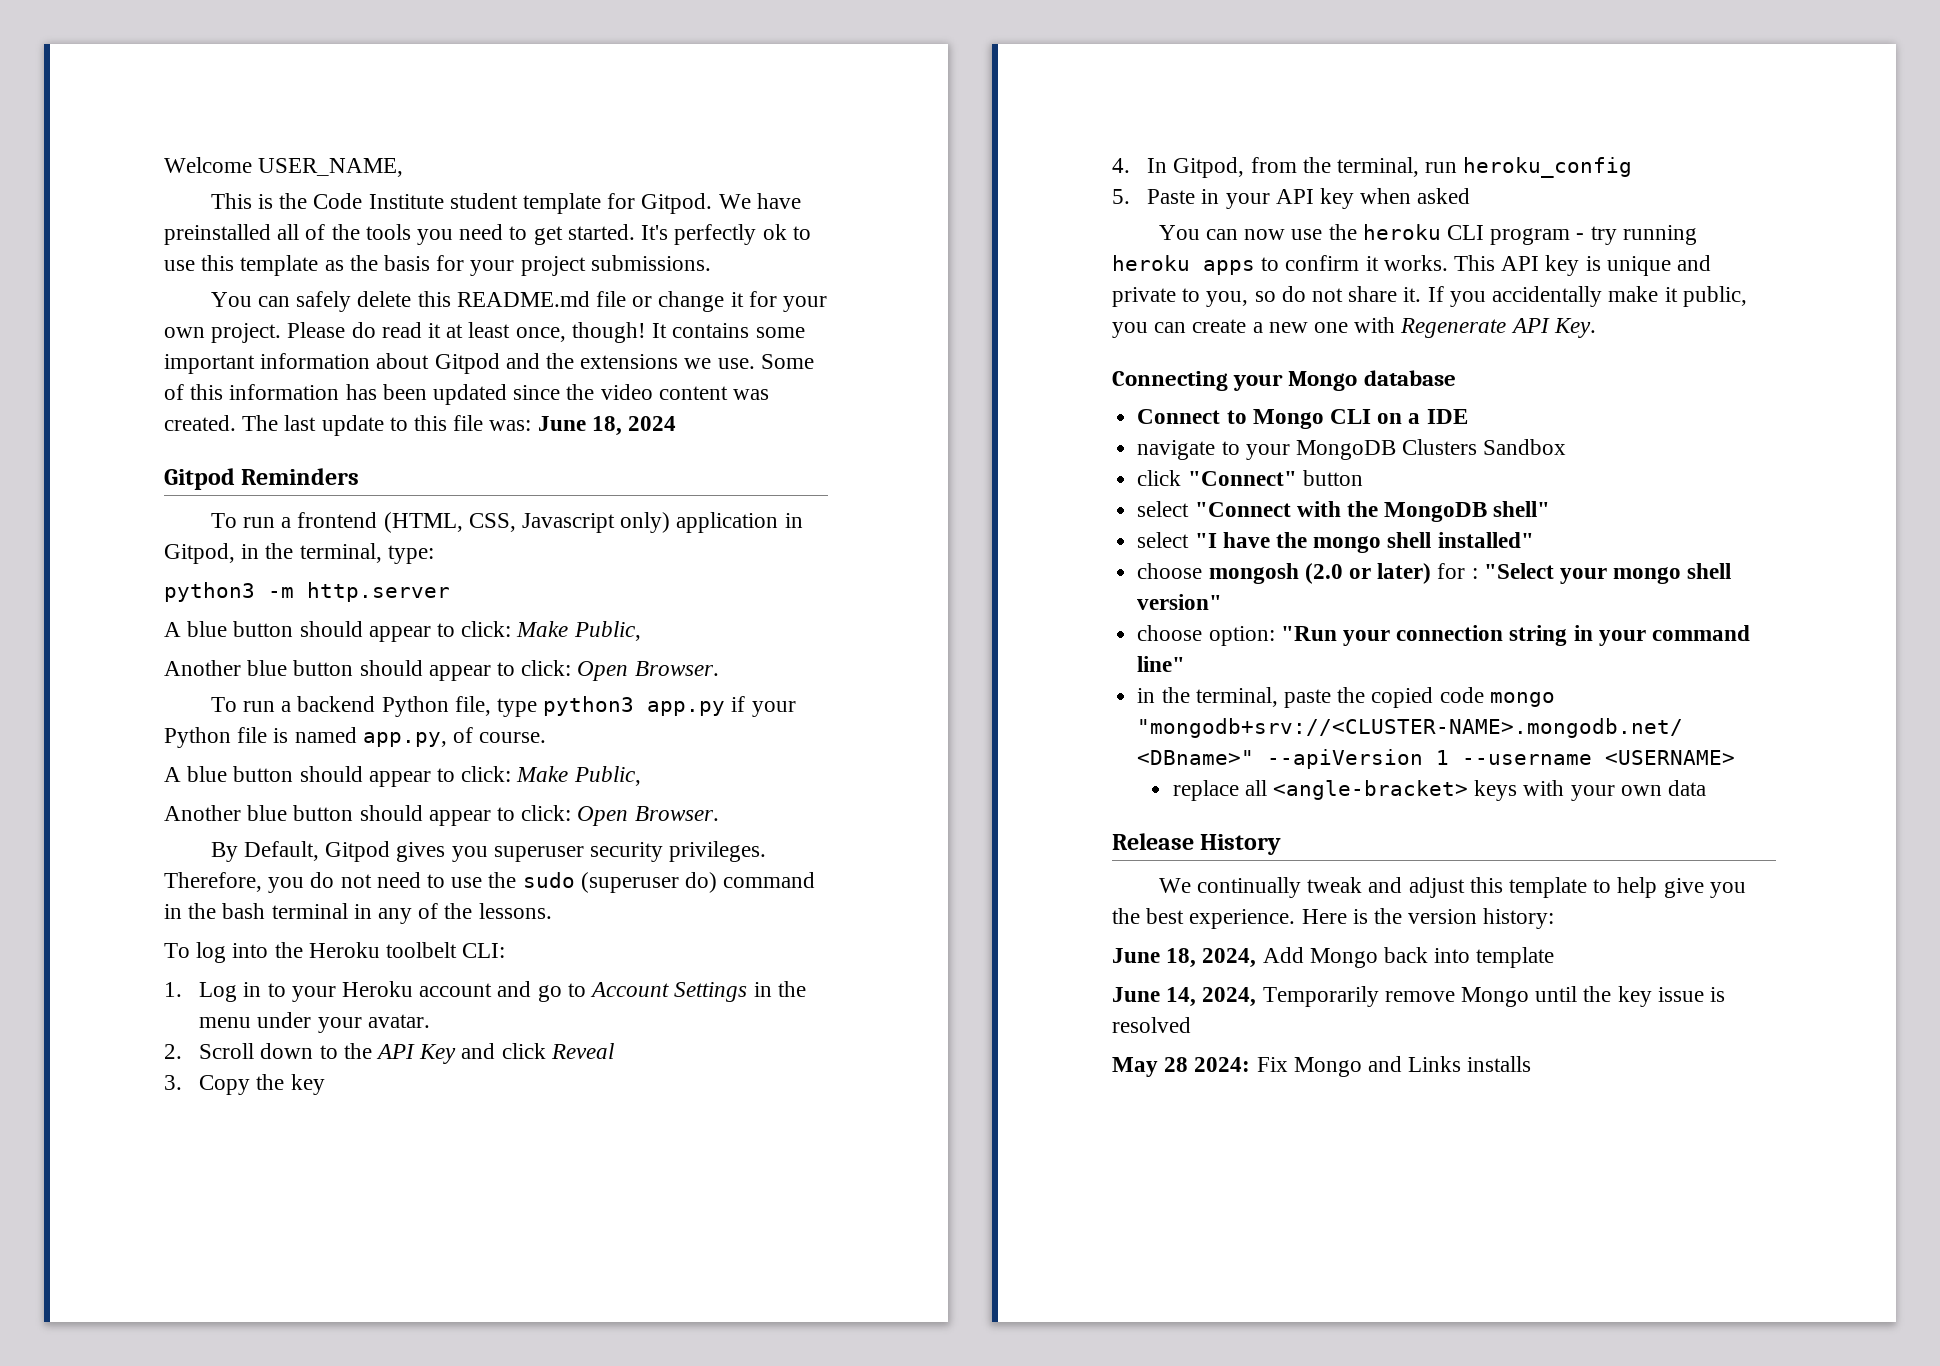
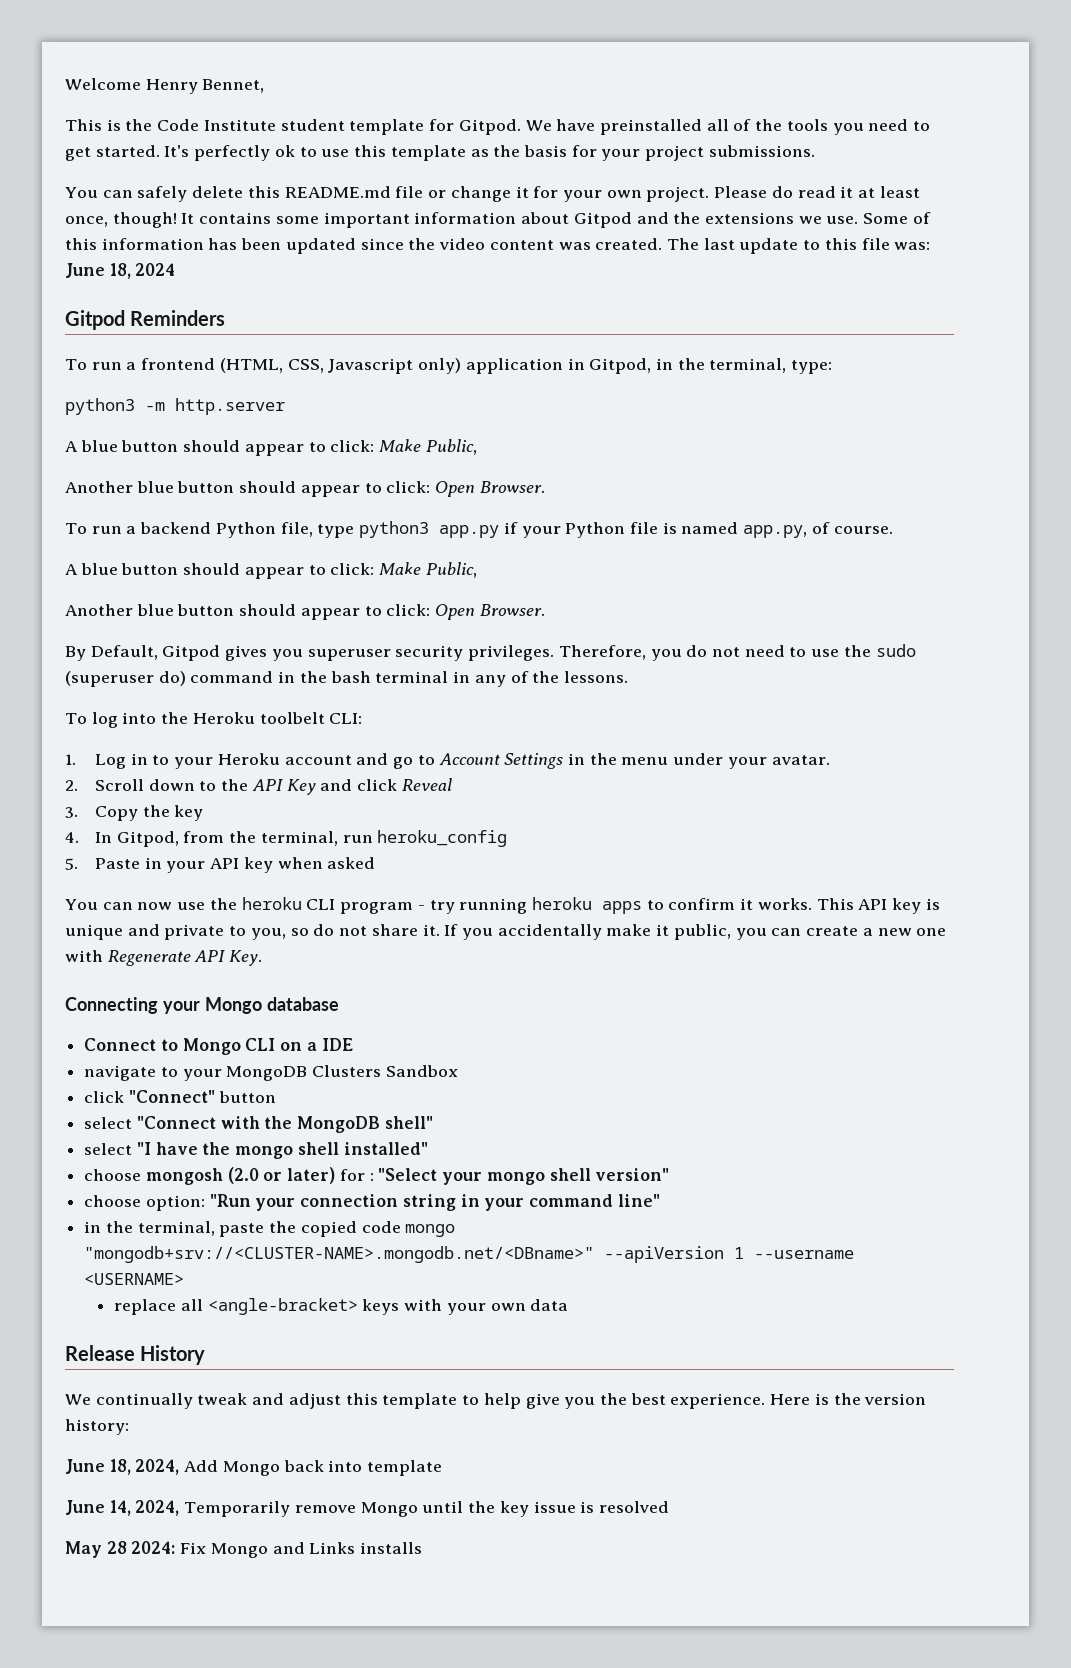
[258,158,404,177] USER_NAME, -> [145,79,265,94] Henry Bennet,

